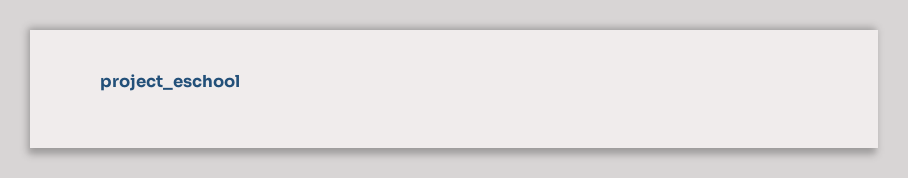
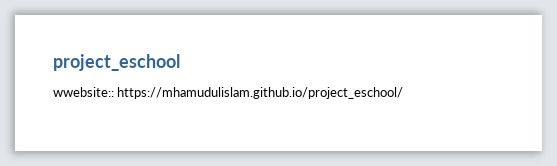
(240, 82) none -> [53,87,404,99] // wwebsite:: https://mhamudulislam.github.io/project_eschool/

